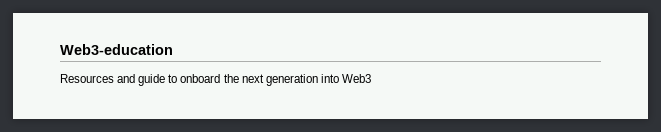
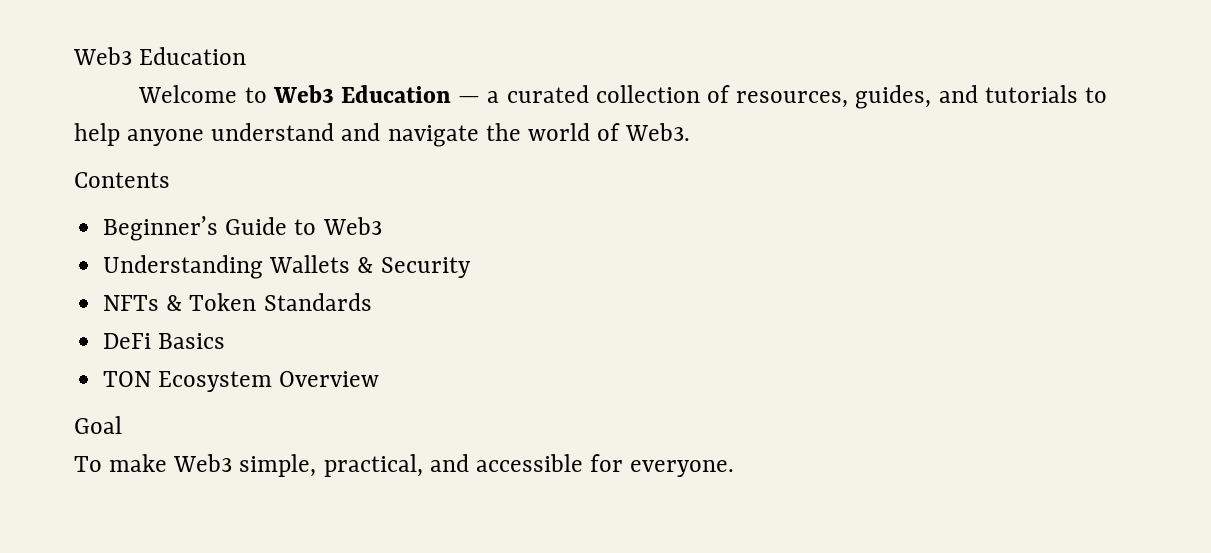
[60,44,173,55] [60,74,371,86] Web3-education // Resources and guide to onboard the next generation into Web3 -> [73,47,247,65] [138,85,1108,109] [74,123,691,147] [74,172,170,188] [103,216,382,241] [103,255,471,279] [103,293,372,311] [103,333,226,349] [103,371,380,392] [74,416,122,434] [74,454,735,477] Web3 Education // Welcome to Web3 Education — a curated collection of resources, guides, and tutorials to help anyone understand and navigate the world of Web3. // Contents // Beginner’s Guide to Web3 // Understanding Wallets & Security // NFTs & Token Standards // DeFi Basics // TON Ecosystem Overview // Goal // To make Web3 simple, practical, and accessible for everyone.

